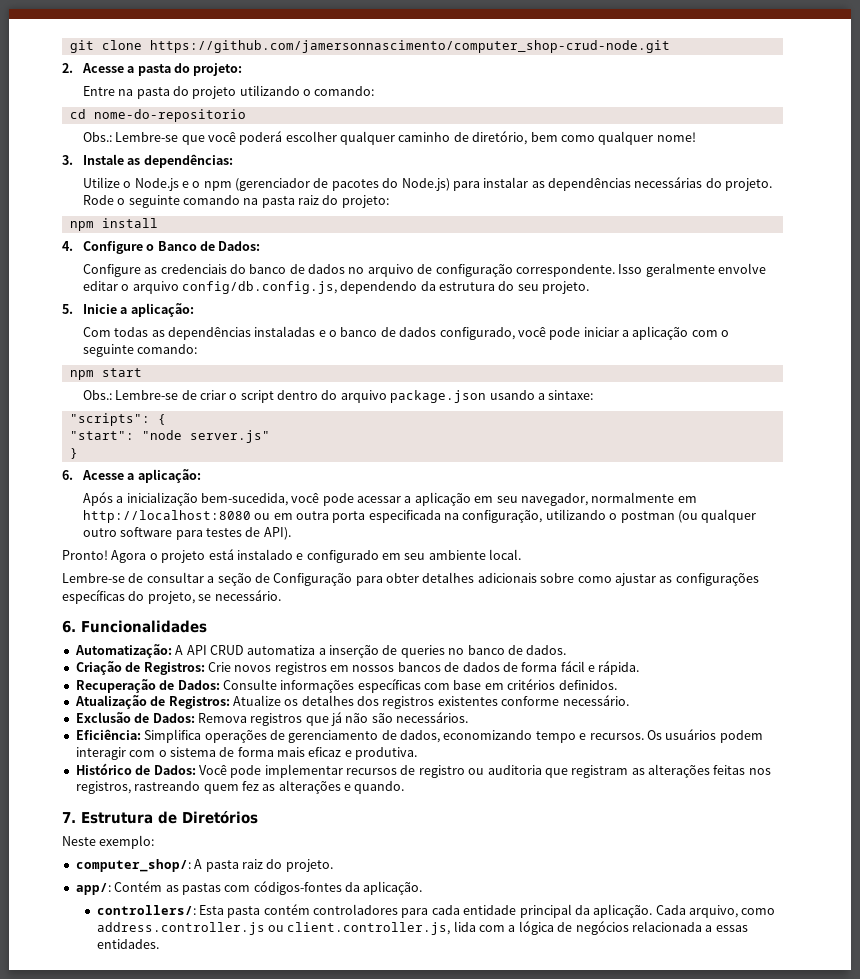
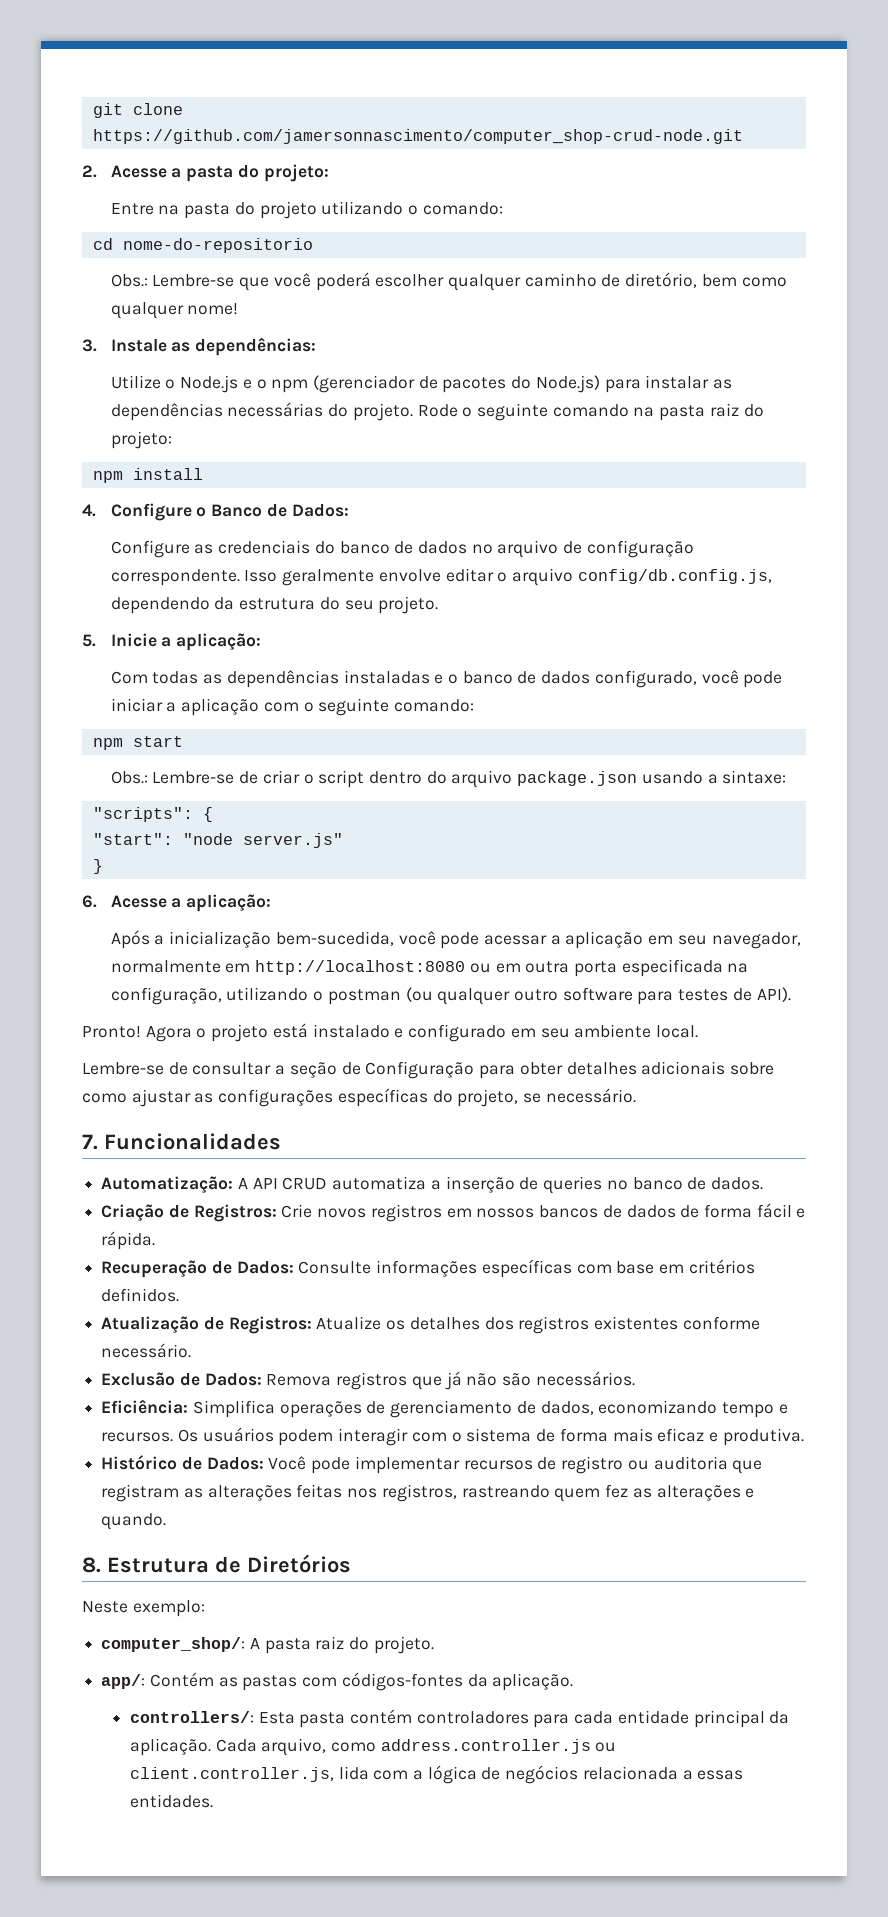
[62,620,76,633] 6. -> [82,1134,98,1150] 7.
[62,812,76,823] 7. -> [82,1557,101,1573] 8.

